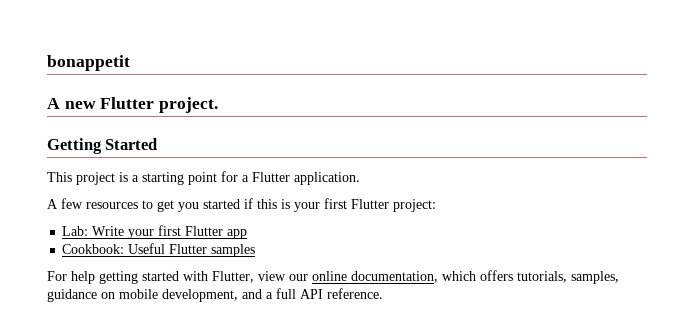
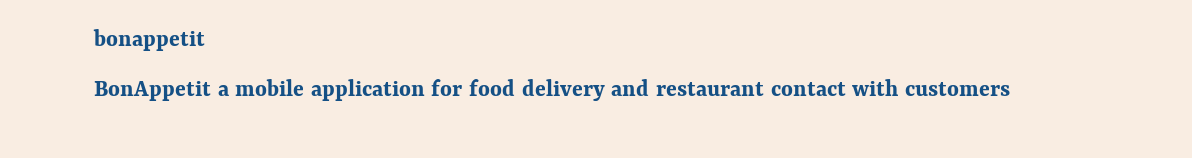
[47,97,219,113] [47,138,158,154] [47,171,360,185] [47,198,436,212] [62,225,248,239] [62,243,256,257] [47,270,619,284] [47,288,383,302] A new Flutter project. // Getting Started // This project is a starting point for a Flutter application. // A few resources to get you started if this is your first Flutter project: // Lab: Write your first Flutter app // Cookbook: Useful Flutter samples // For help getting started with Flutter, view our online documentation, which offers tutorials, samples, guidance on mobile development, and a full API reference. -> [94,79,1010,101] BonAppetit a mobile application for food delivery and restaurant contact with customers

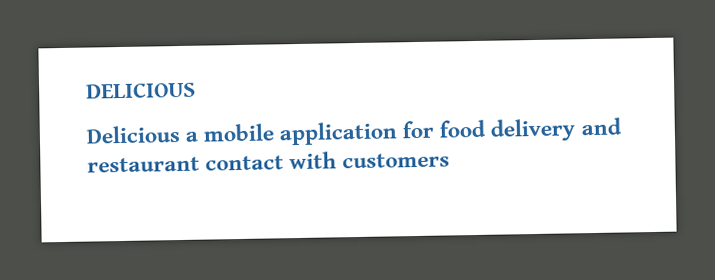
[93,29,205,51] [94,81,211,101] bonappetit // BonAppetit -> [86,81,196,99] [86,125,181,144] DELICIOUS // Delicious

